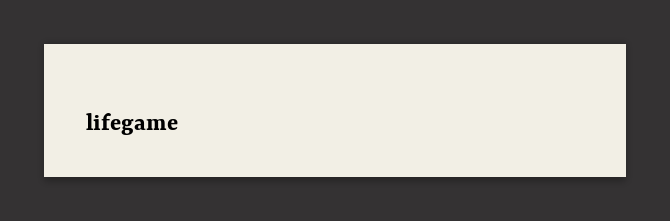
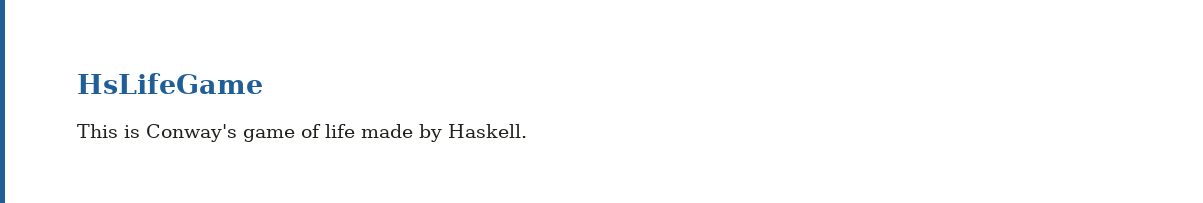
[86,113,178,135] lifegame -> [77,73,263,94] [77,124,527,142] HsLifeGame // This is Conway's game of life made by Haskell.

